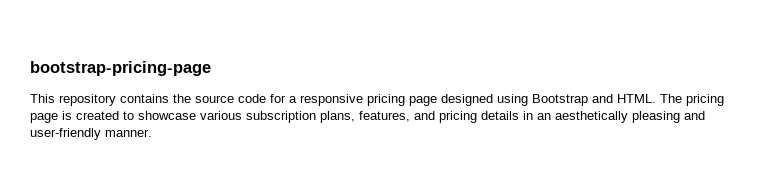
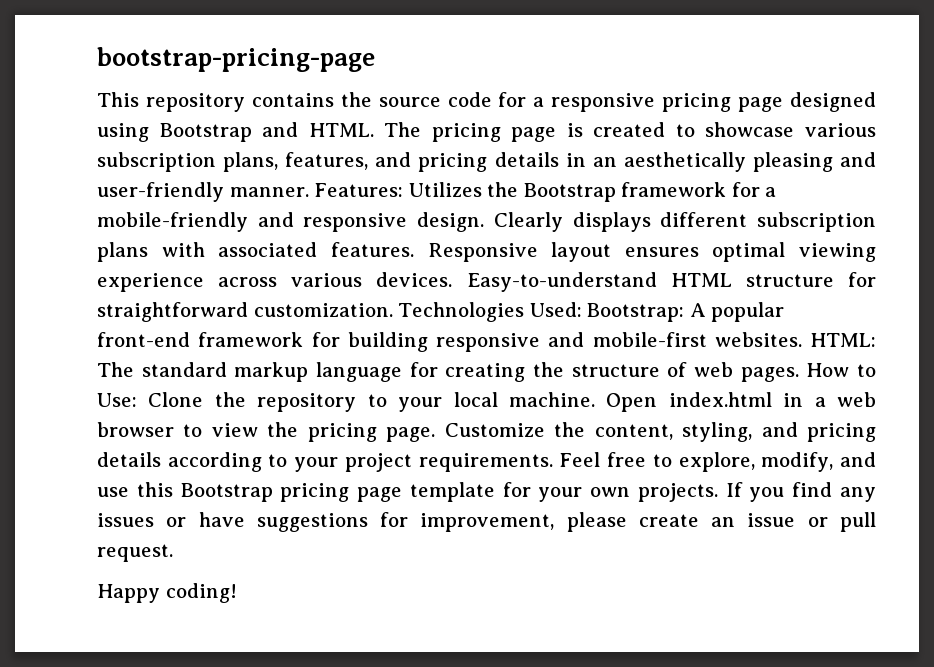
(152, 133) none -> [314,182,777,202] [97,212,876,232] [97,242,876,262] [97,272,876,292] [97,302,785,322] [97,332,876,352] [97,362,876,382] [97,392,876,412] [97,422,877,442] [97,452,877,472] [97,482,877,502] [97,512,876,532] [97,544,173,562] [97,583,237,603] Features: Utilizes the Bootstrap framework for a mobile-friendly and responsive design. Clearly displays different subscription plans with associated features. Responsive layout ensures optimal viewing experience across various devices. Easy-to-understand HTML structure for straightforward customization. Technologies Used: Bootstrap: A popular front-end framework for building responsive and mobile-first websites. HTML: The standard markup language for creating the structure of web pages. How to Use: Clone the repository to your local machine. Open index.html in a web browser to view the pricing page. Customize the content, styling, and pricing details according to your project requirements. Feel free to explore, modify, and use this Bootstrap pricing page template for your own projects. If you find any issues or have suggestions for improvement, please create an issue or pull request. // Happy coding!

